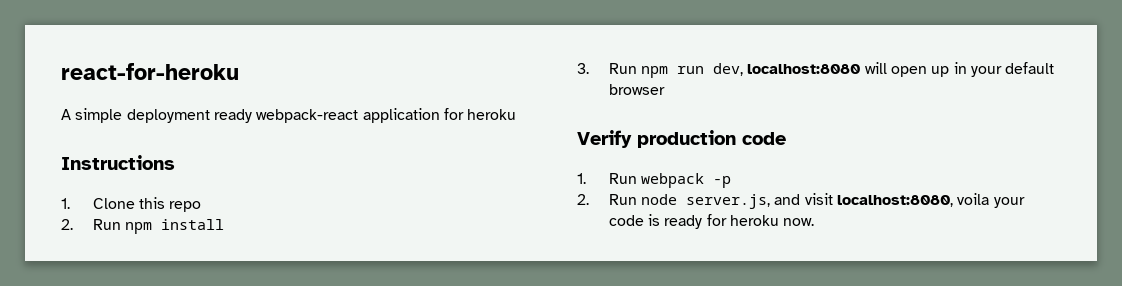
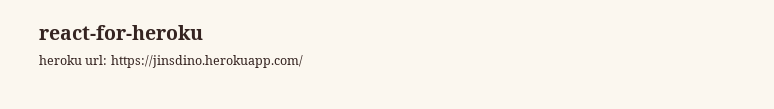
[61,108,517,123] [61,155,175,170] [61,197,202,212] [61,219,224,234] [577,62,1055,78] [608,84,665,95] [577,130,786,148] [577,173,731,188] [577,193,1025,209] [608,214,815,229] A simple deployment ready webpack-react application for heroku // Instructions // 1. Clone this repo // 2. Run npm install // 3. Run npm run dev, localhost:8080 will open up in your default browser // Verify production code // 1. Run webpack -p // 2. Run node server.js, and visit localhost:8080, voila your code is ready for heroku now. -> [39,55,303,68] heroku url: https://jinsdino.herokuapp.com/

